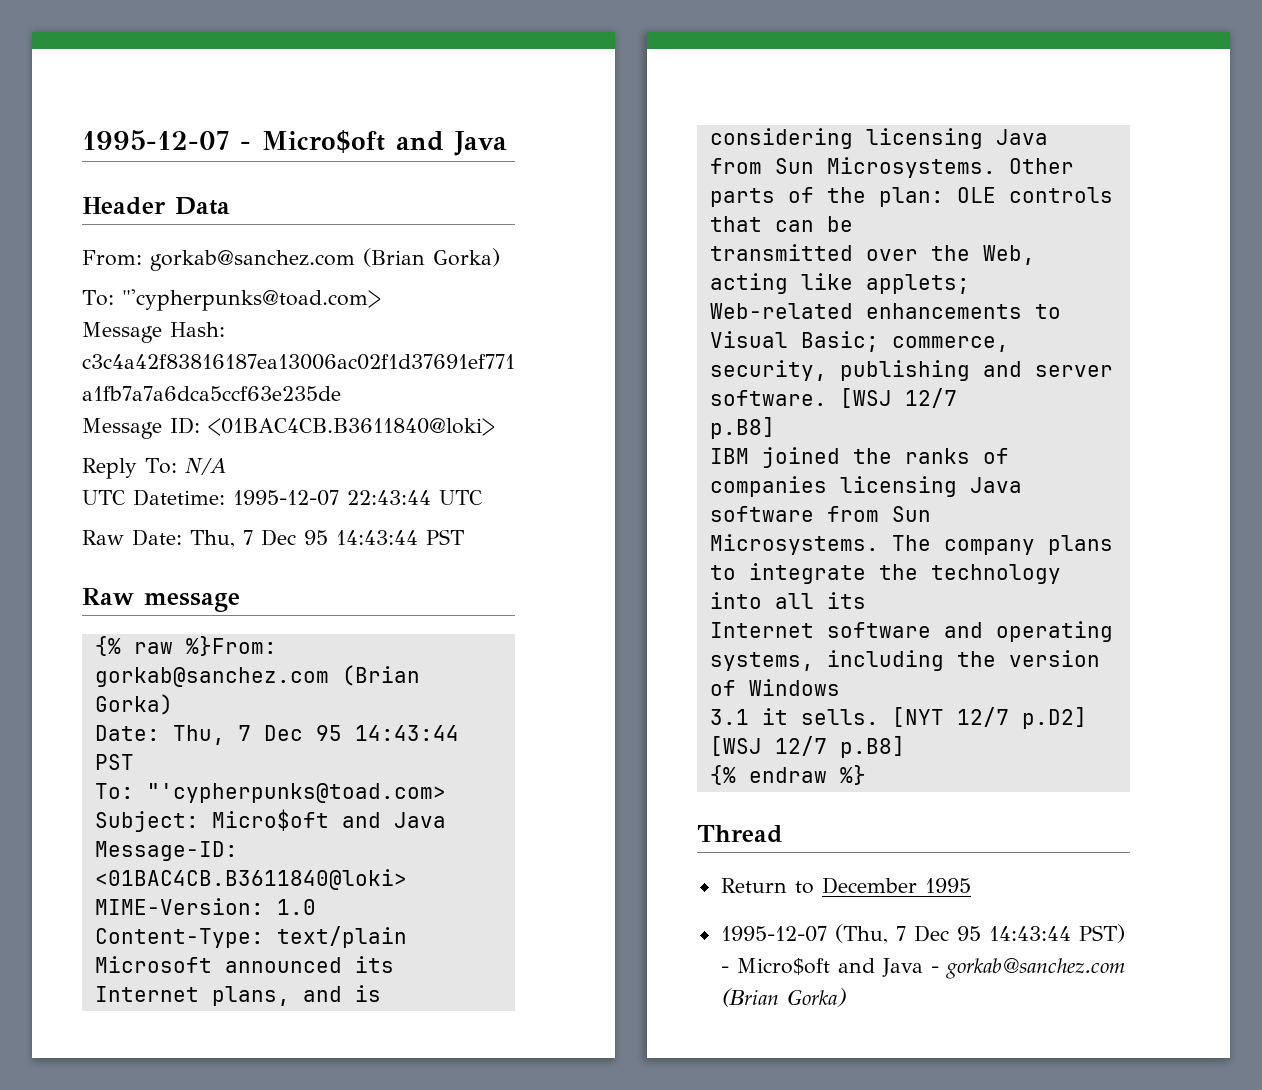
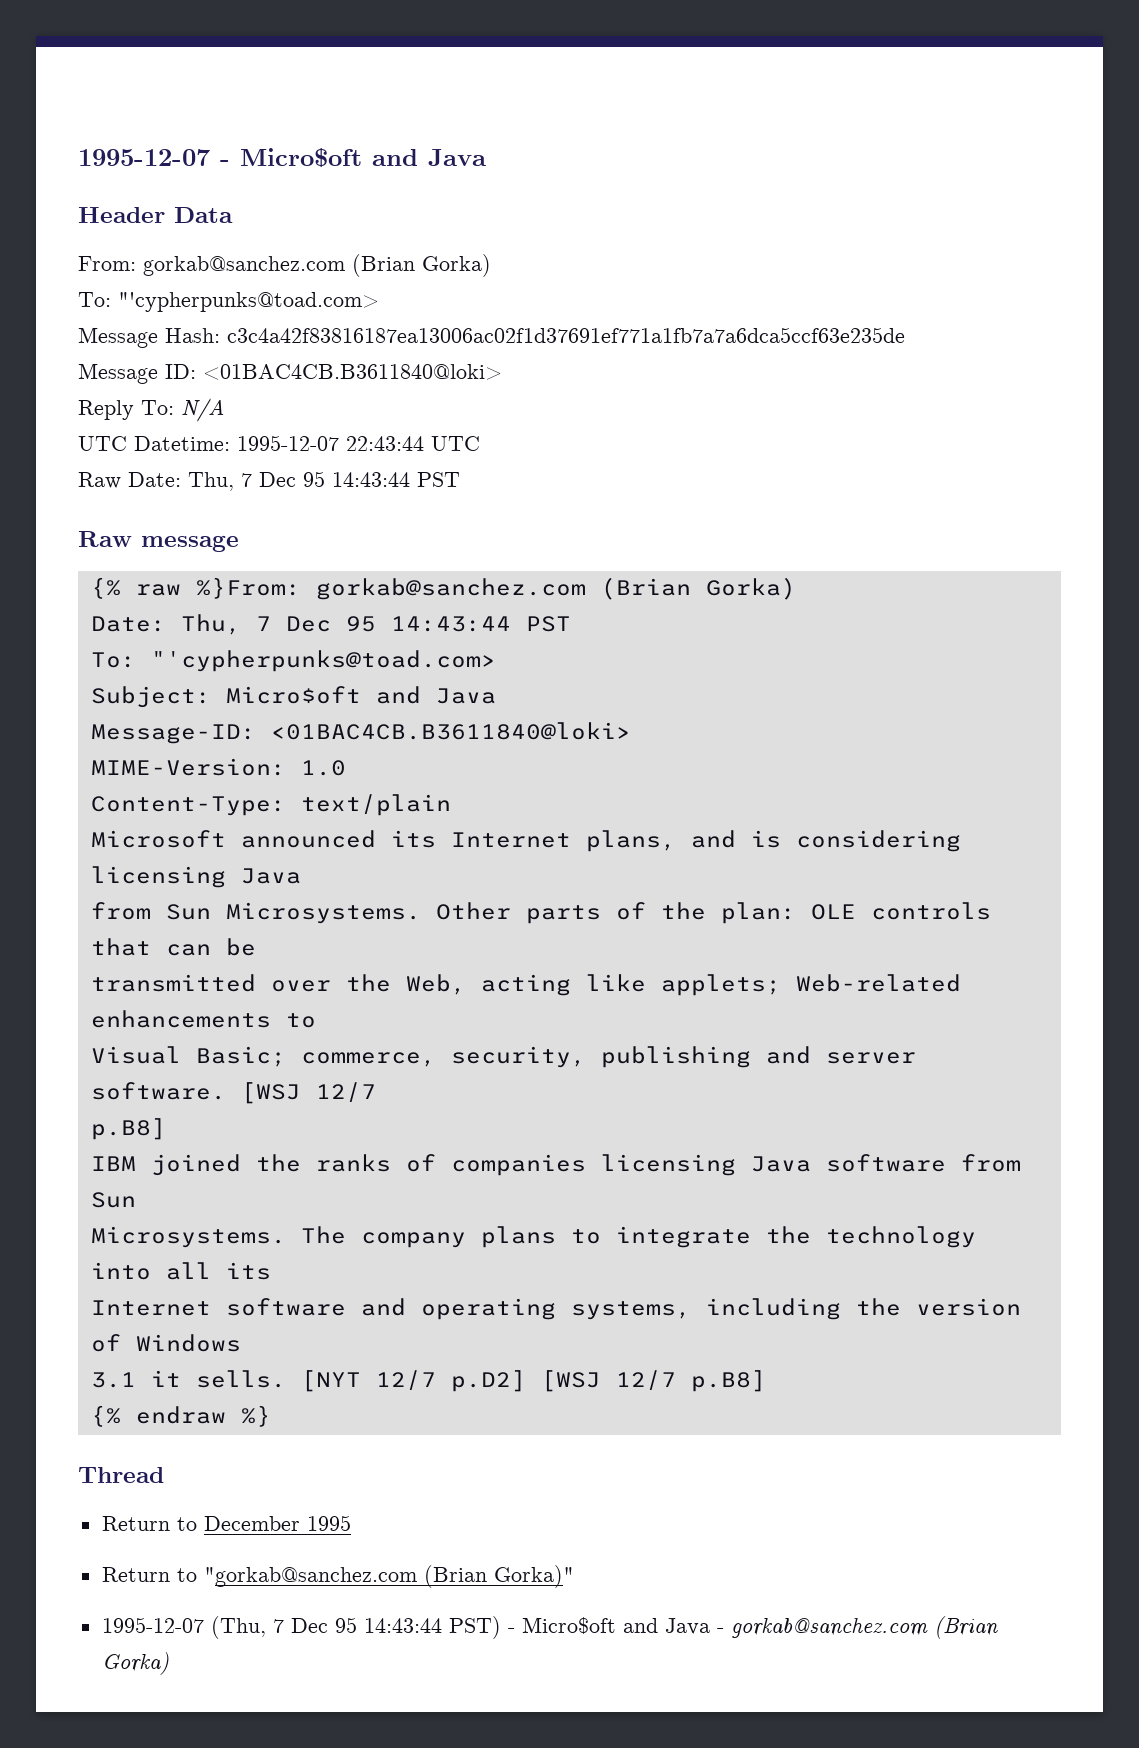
(971, 885) none -> [101,1565,574,1588] // Return to "gorkab@sanchez.com (Brian Gorka)"

